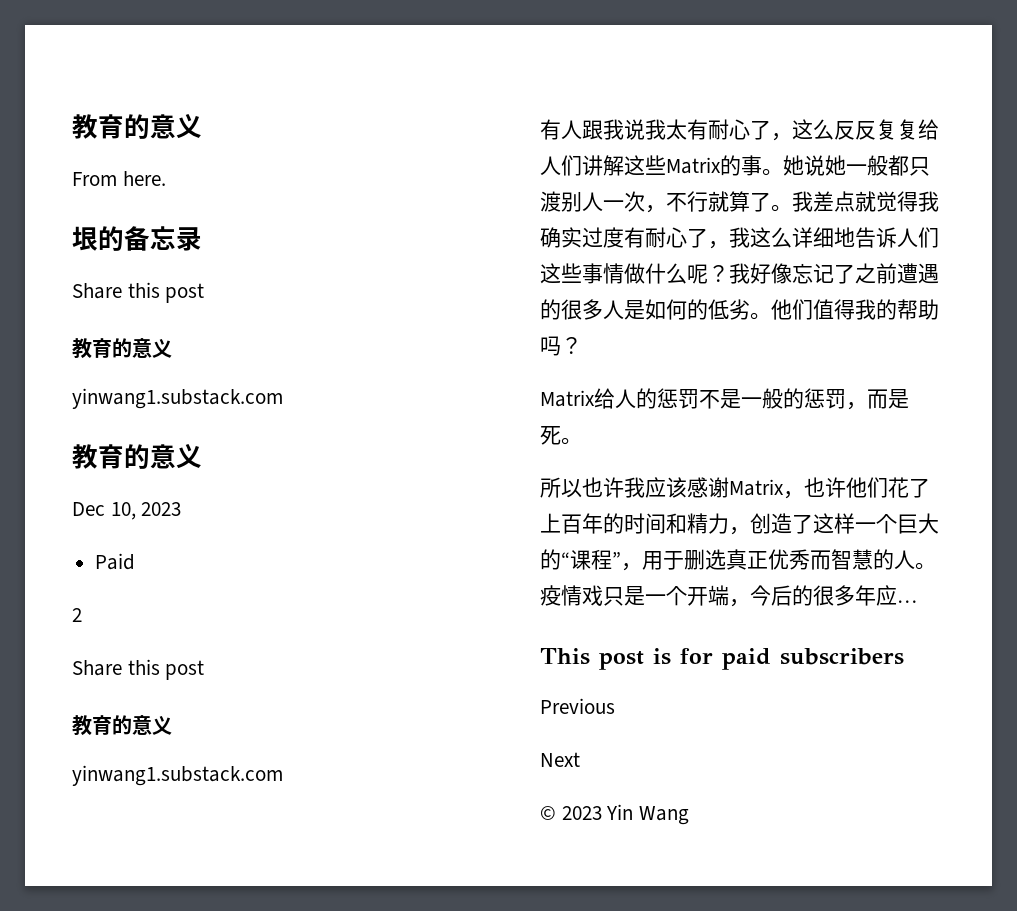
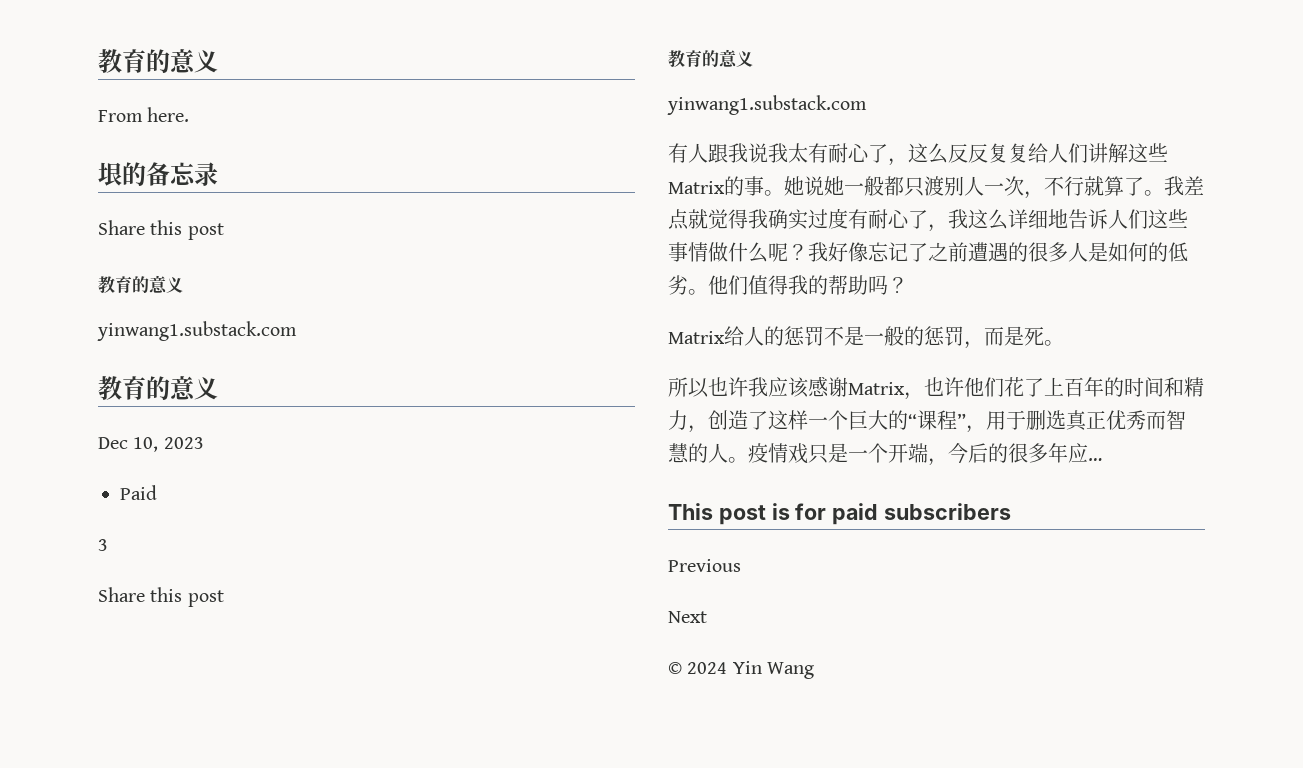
[72,608,82,622] 2 -> [98,539,108,551] 3
[561,806,602,820] 2023 -> [687,662,728,674] 2024

